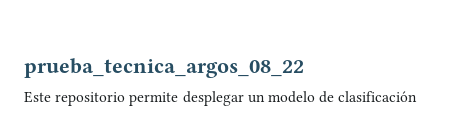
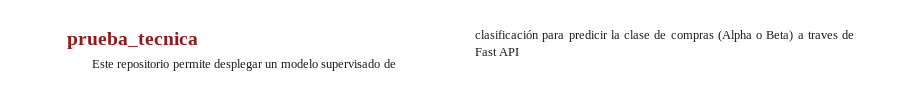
[24,58,304,78] prueba_tecnica_argos_08_22 -> [67,32,198,49] prueba_tecnica
(315, 97) none -> [321,59,381,71] supervisado
(418, 96) none -> [542,30,854,42] [475,48,520,56] para predicir la clase de compras (Alpha o Beta) a traves de Fast API

